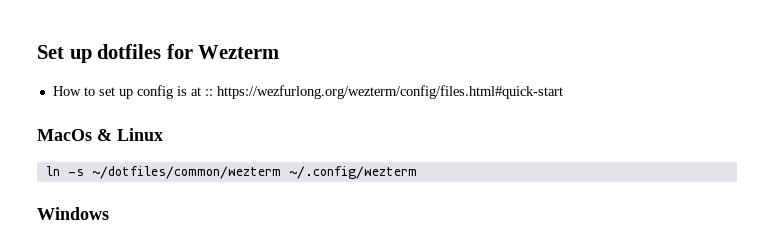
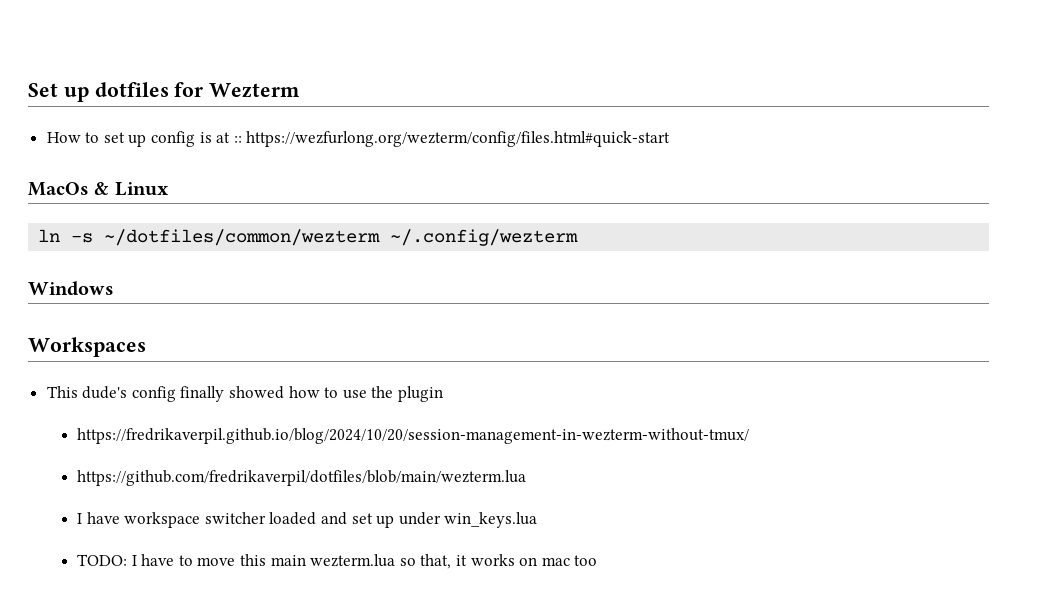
(109, 213) none -> [28,337,146,357] [46,386,444,402] [77,428,750,444] [77,470,527,486] [77,512,538,528] [77,554,598,569] // Workspaces // This dude's config finally showed how to use the plugin // https://fredrikaverpil.github.io/blog/2024/10/20/session-management-in-wezterm-without-tmux/ // https://github.com/fredrikaverpil/dotfiles/blob/main/wezterm.lua // I have workspace switcher loaded and set up under win_keys.lua // TODO: I have to move this main wezterm.lua so that, it works on mac too

